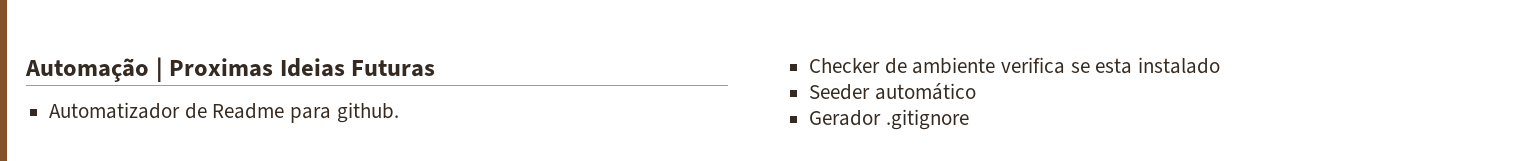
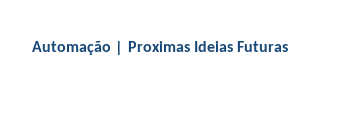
[49,102,399,123] [809,57,1221,74] [809,83,976,100] [809,109,969,130] // Automatizador de Readme para github. // Checker de ambiente verifica se esta instalado // Seeder automático // Gerador .gitignore -> (289, 46) none

